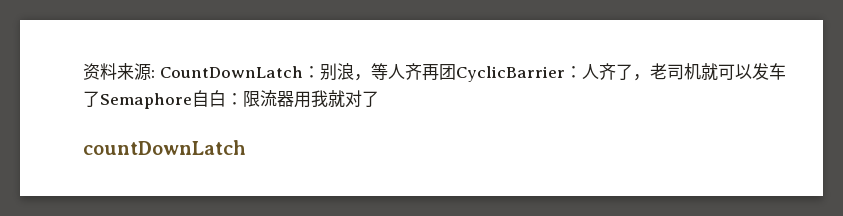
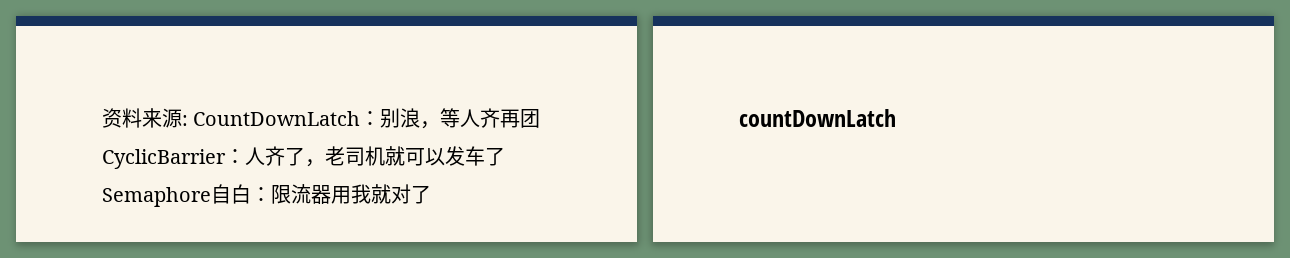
(456, 72) none -> (541, 118) //
(100, 99) none -> (505, 156) //

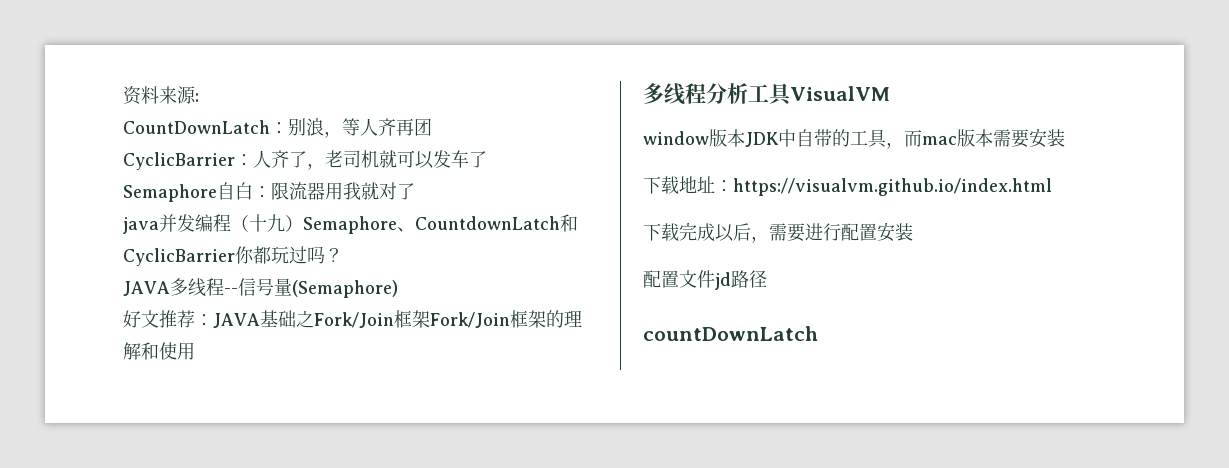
(188, 120) none -> (199, 97) //
(431, 194) none -> [123,214,578,234] [123,246,343,266] [123,278,398,298] [123,310,582,328] [123,342,195,360] [643,83,890,106] [643,128,1065,149] [643,176,1052,196] [643,222,913,243] [643,270,767,290] // java并发编程（十九）Semaphore、CountdownLatch和CyclicBarrier你都玩过吗？ // JAVA多线程--信号量(Semaphore) // 好文推荐：JAVA基础之Fork/Join框架Fork/Join框架的理解和使用 // 多线程分析工具VisualVM // window版本JDK中自带的工具，而mac版本需要安装 // 下载地址：https://visualvm.github.io/index.html // 下载完成以后，需要进行配置安装 // 配置文件jd路径

